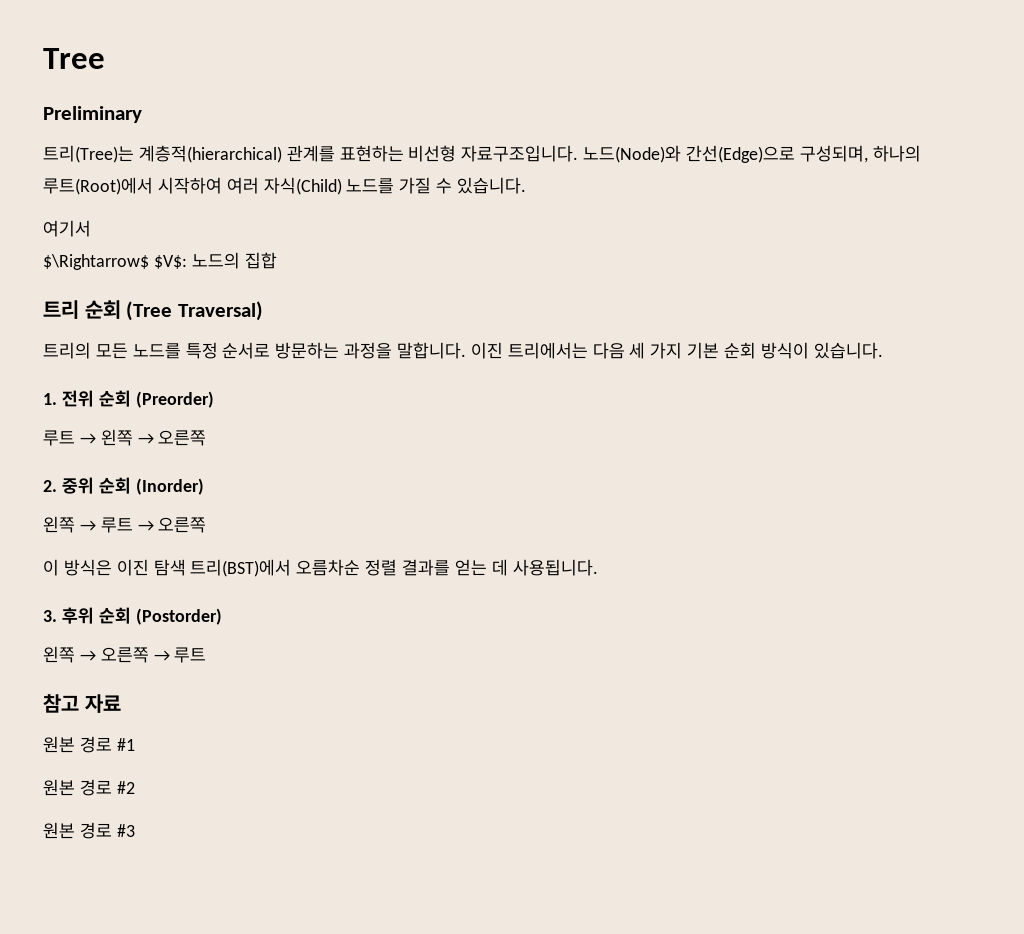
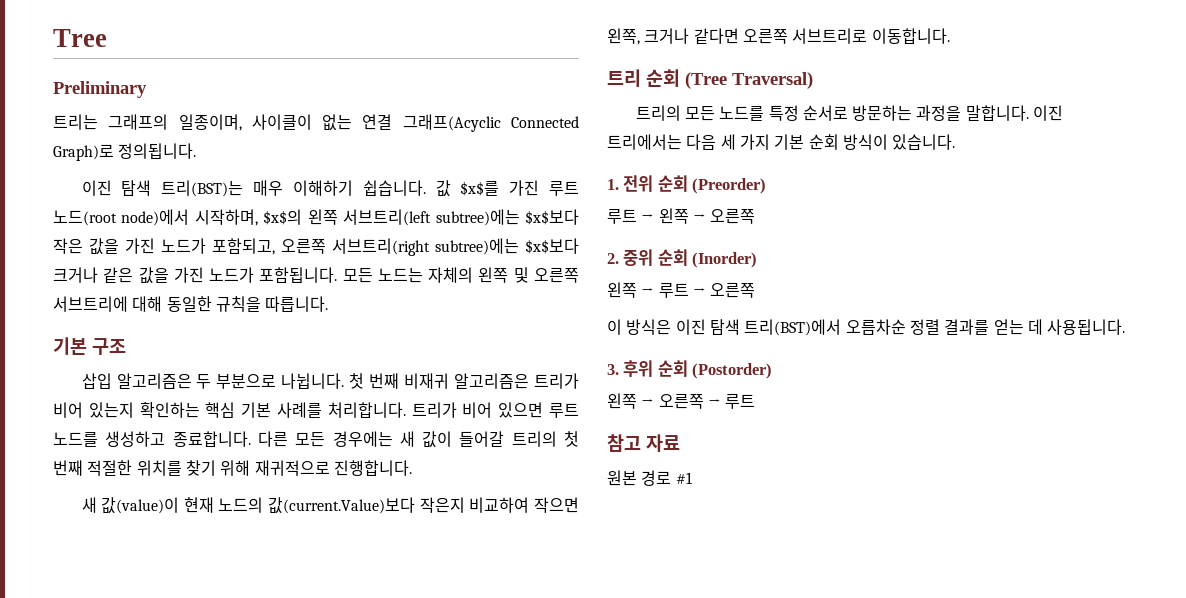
[43,145,921,163] [43,177,527,195] [43,220,91,237] [43,252,277,270] 트리(Tree)는 계층적(hierarchical) 관계를 표현하는 비선형 자료구조입니다. 노드(Node)와 간선(Edge)으로 구성되며, 하나의 루트(Root)에서 시작하여 여러 자식(Child) 노드를 가질 수 있습니다. // 여기서 // $\Rightarrow$ $V$: 노드의 집합 -> [53,114,579,132] [53,143,197,161] [81,180,579,197] [53,209,579,226] [53,238,579,256] [53,267,579,284] [53,296,329,312] [53,337,126,355] [81,373,580,389] [53,402,580,418] [53,431,580,448] [53,460,412,476] [81,497,579,514] [607,28,950,45] 트리는 그래프의 일종이며, 사이클이 없는 연결 그래프(Acyclic Connected Graph)로 정의됩니다. // 이진 탐색 트리(BST)는 매우 이해하기 쉽습니다. 값 $x$를 가진 루트 노드(root node)에서 시작하며, $x$의 왼쪽 서브트리(left subtree)에는 $x$보다 작은 값을 가진 노드가 포함되고, 오른쪽 서브트리(right subtree)에는 $x$보다 크거나 같은 값을 가진 노드가 포함됩니다. 모든 노드는 자체의 왼쪽 및 오른쪽 서브트리에 대해 동일한 규칙을 따릅니다. // 기본 구조 // 삽입 알고리즘은 두 부분으로 나뉩니다. 첫 번째 비재귀 알고리즘은 트리가 비어 있는지 확인하는 핵심 기본 사례를 처리합니다. 트리가 비어 있으면 루트 노드를 생성하고 종료합니다. 다른 모든 경우에는 새 값이 들어갈 트리의 첫 번째 적절한 위치를 찾기 위해 재귀적으로 진행합니다. // 새 값(value)이 현재 노드의 값(current.Value)보다 작은지 비교하여 작으면 왼쪽, 크거나 같다면 오른쪽 서브트리로 이동합니다.
[43,779,135,796] [43,822,135,839] // 원본 경로 #2 // 원본 경로 #3 -> (692, 478) none

